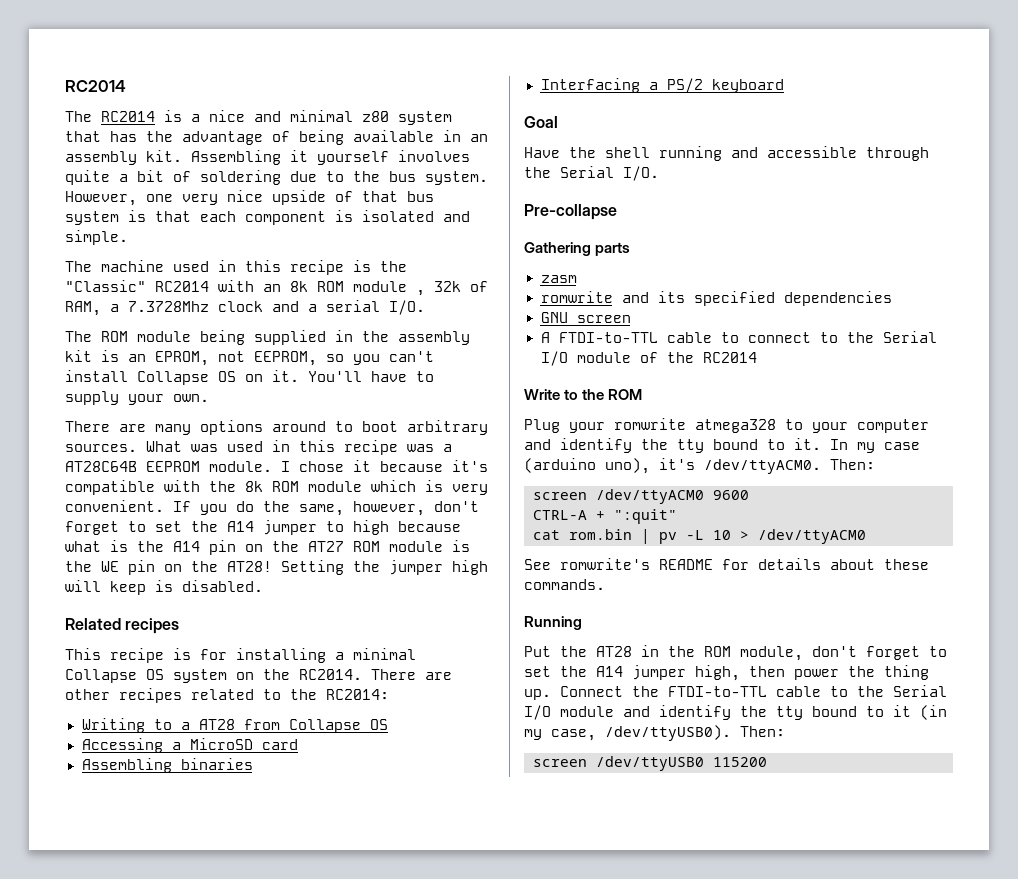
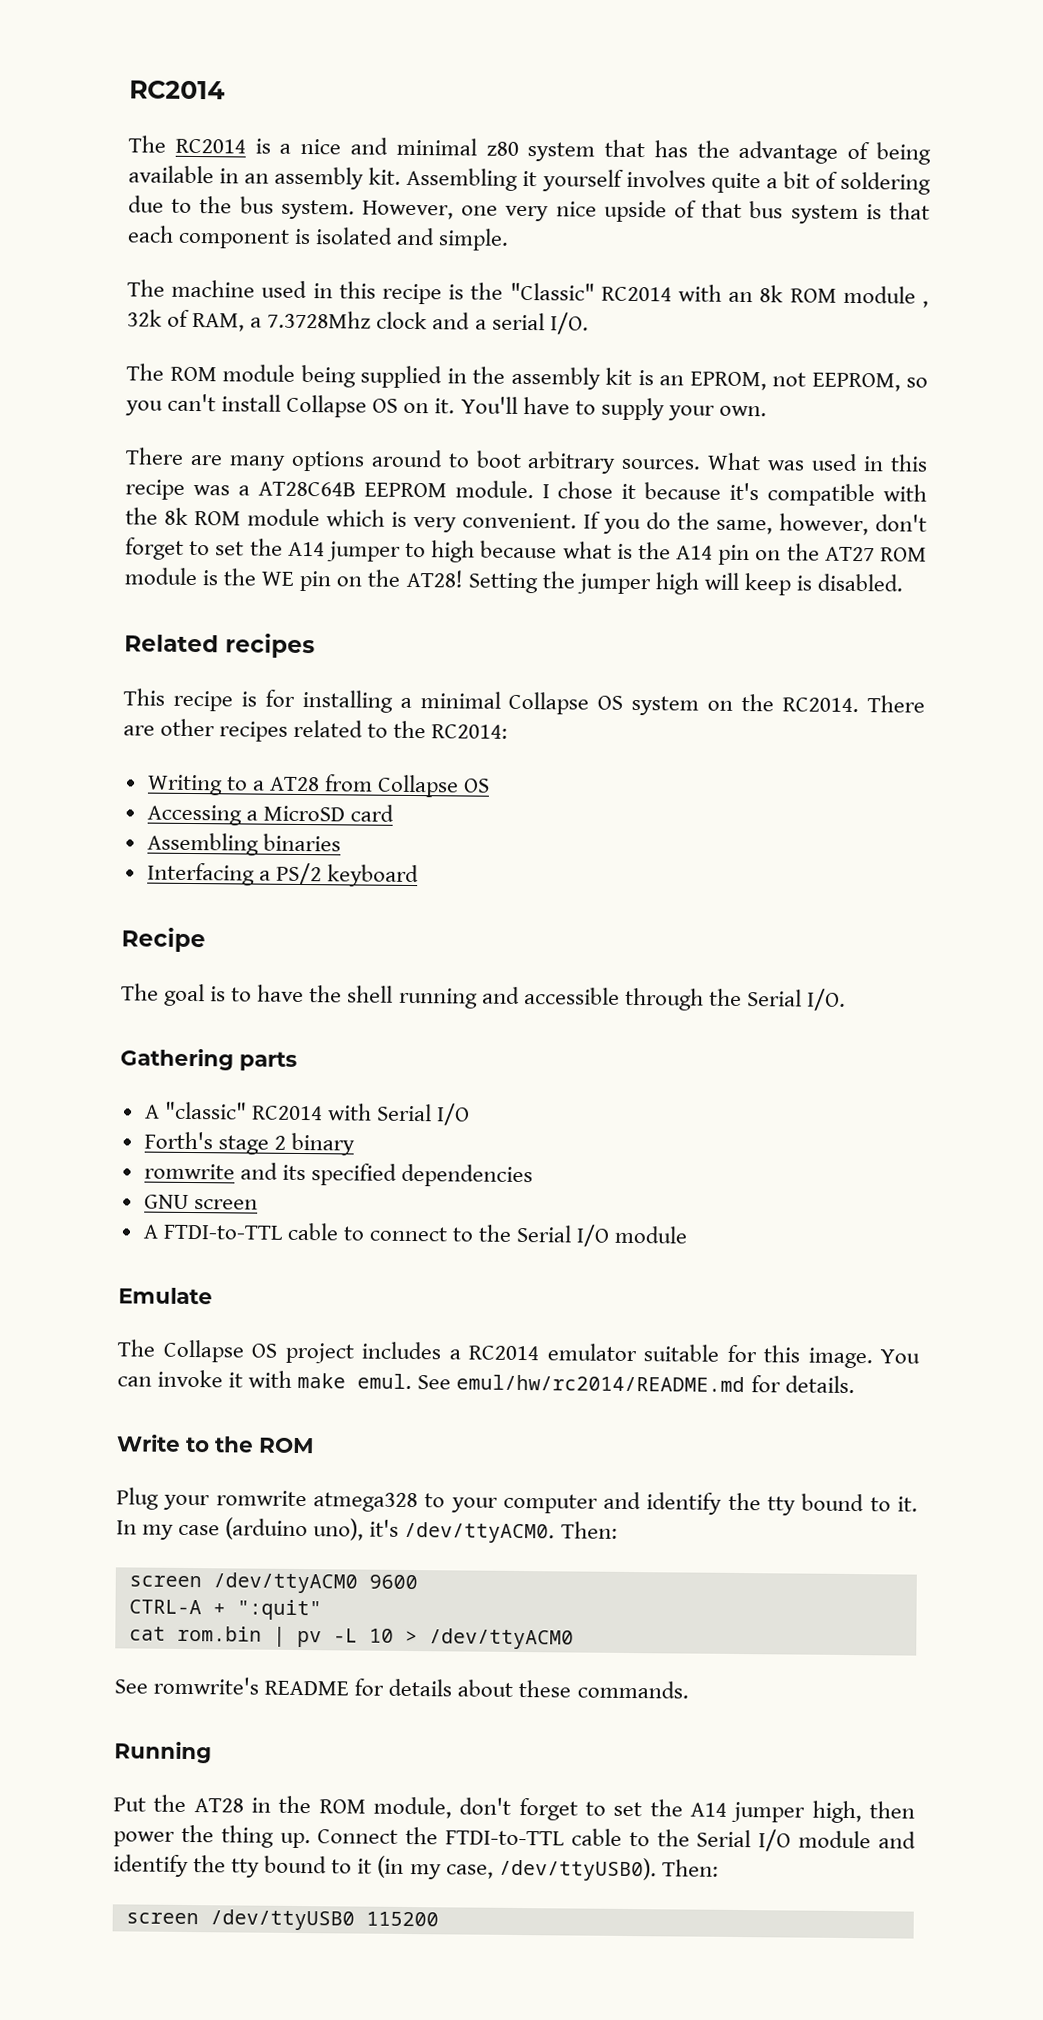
[524,116,558,128] [524,147,560,158] Goal // Have -> [121,927,206,953] [121,983,305,1007] Recipe // The goal is to have
[524,204,617,220] // Pre-collapse -> (846, 999) none
[540,275,577,283] zasm -> [143,1101,471,1126] [143,1131,355,1156] A "classic" RC2014 with Serial I/O // Forth's stage 2 binary
[639,352,757,363] of the RC2014 -> [118,1287,213,1305] [117,1339,920,1369] [117,1369,855,1394] // Emulate // The Collapse OS project includes a RC2014 emulator suitable for this image. You can invoke it with make emul. See emul/hw/rc2014/README.md for details.

